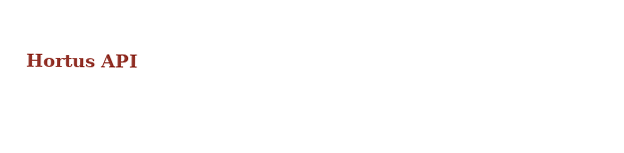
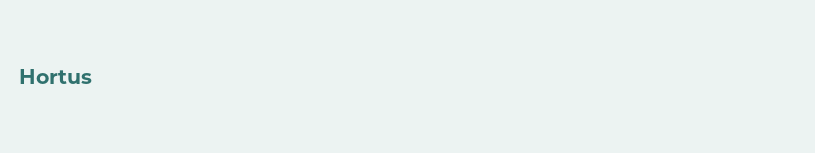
[100,54,138,68] API -> (92, 76) none

